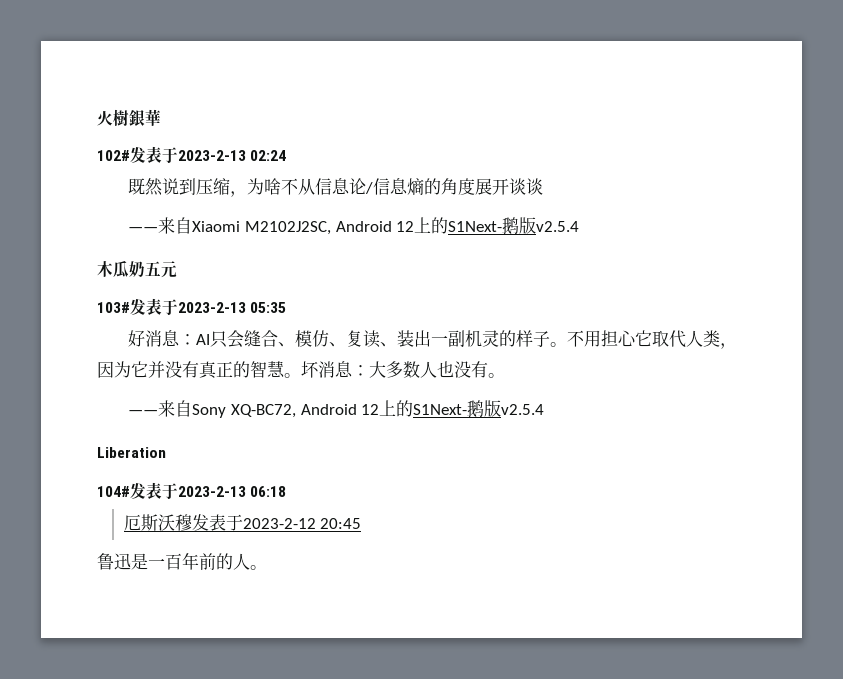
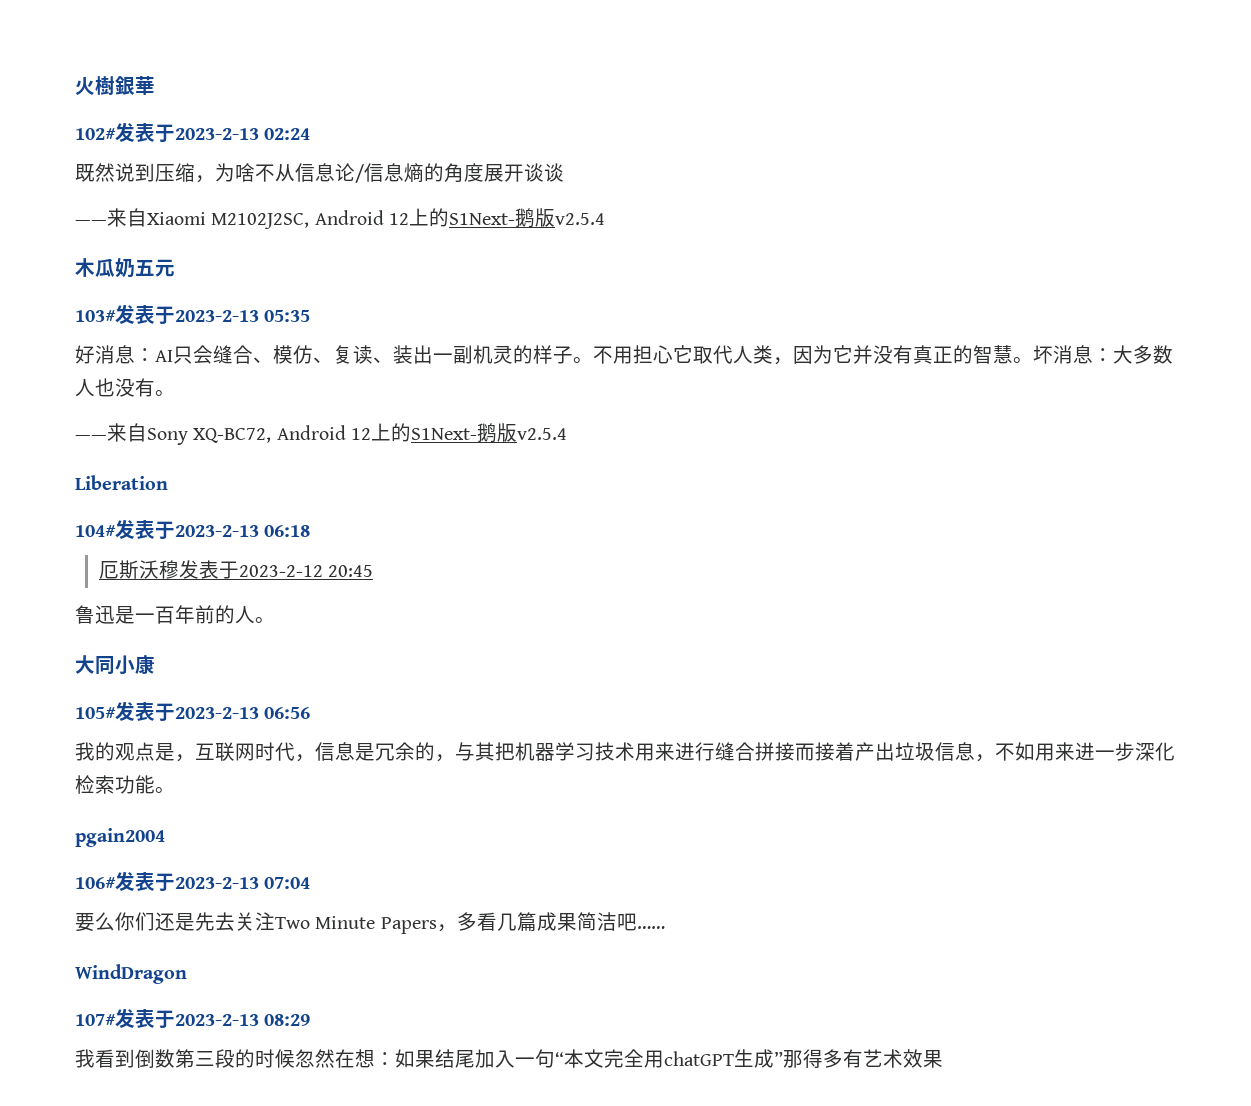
(267, 567) none -> [75,655,155,675] [75,701,311,721] [75,742,1175,762] [75,775,175,794] [75,828,165,847] [75,871,311,891] [75,912,665,934] [75,964,187,984] [75,1008,311,1028] [75,1049,943,1068] // 大同小康 // 105#发表于2023-2-13 06:56 // 我的观点是，互联网时代，信息是冗余的，与其把机器学习技术用来进行缝合拼接而接着产出垃圾信息，不如用来进一步深化检索功能。 // pgain2004 // 106#发表于2023-2-13 07:04 // 要么你们还是先去关注Two Minute Papers，多看几篇成果简洁吧…… // WindDragon // 107#发表于2023-2-13 08:29 // 我看到倒数第三段的时候忽然在想：如果结尾加入一句“本文完全用chatGPT生成”那得多有艺术效果

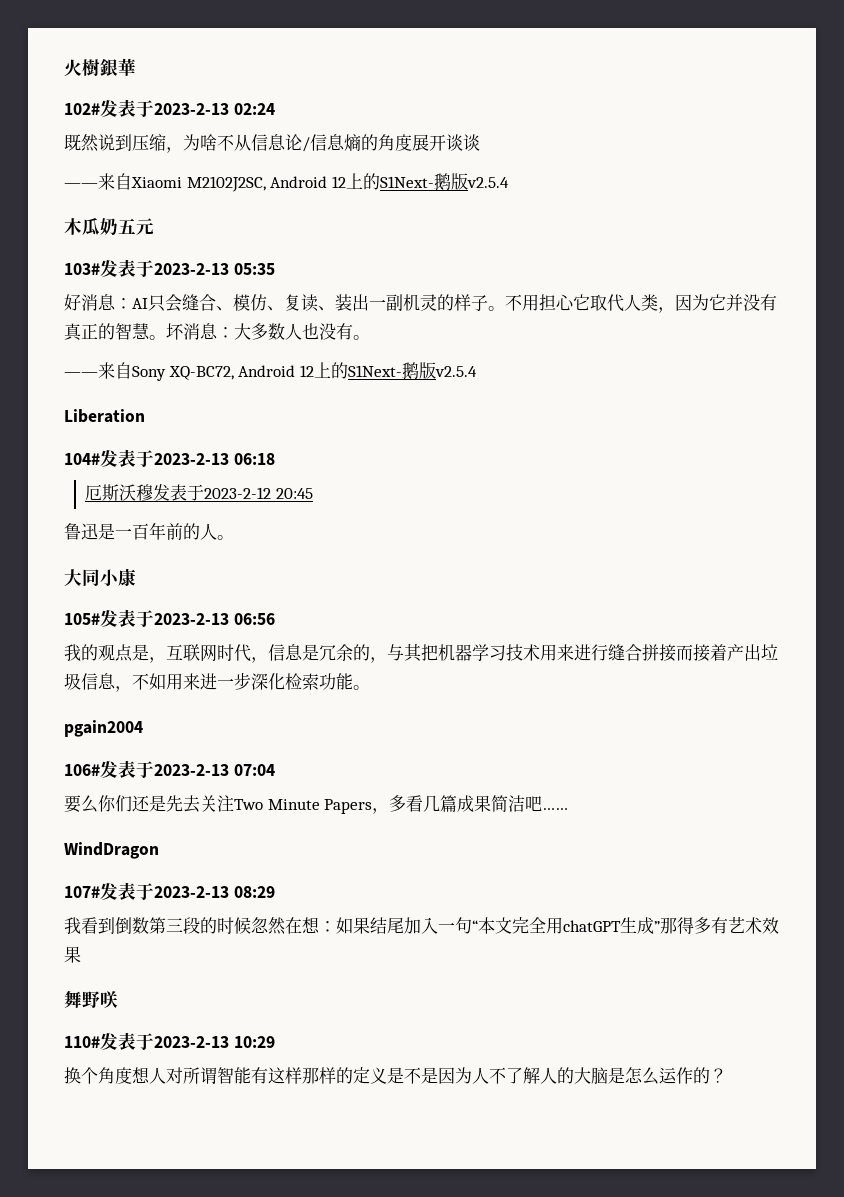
(943, 1059) none -> [64,991,118,1008] [64,1032,275,1050] [64,1067,727,1085] // 舞野咲 // 110#发表于2023-2-13 10:29 // 换个角度想人对所谓智能有这样那样的定义是不是因为人不了解人的大脑是怎么运作的？

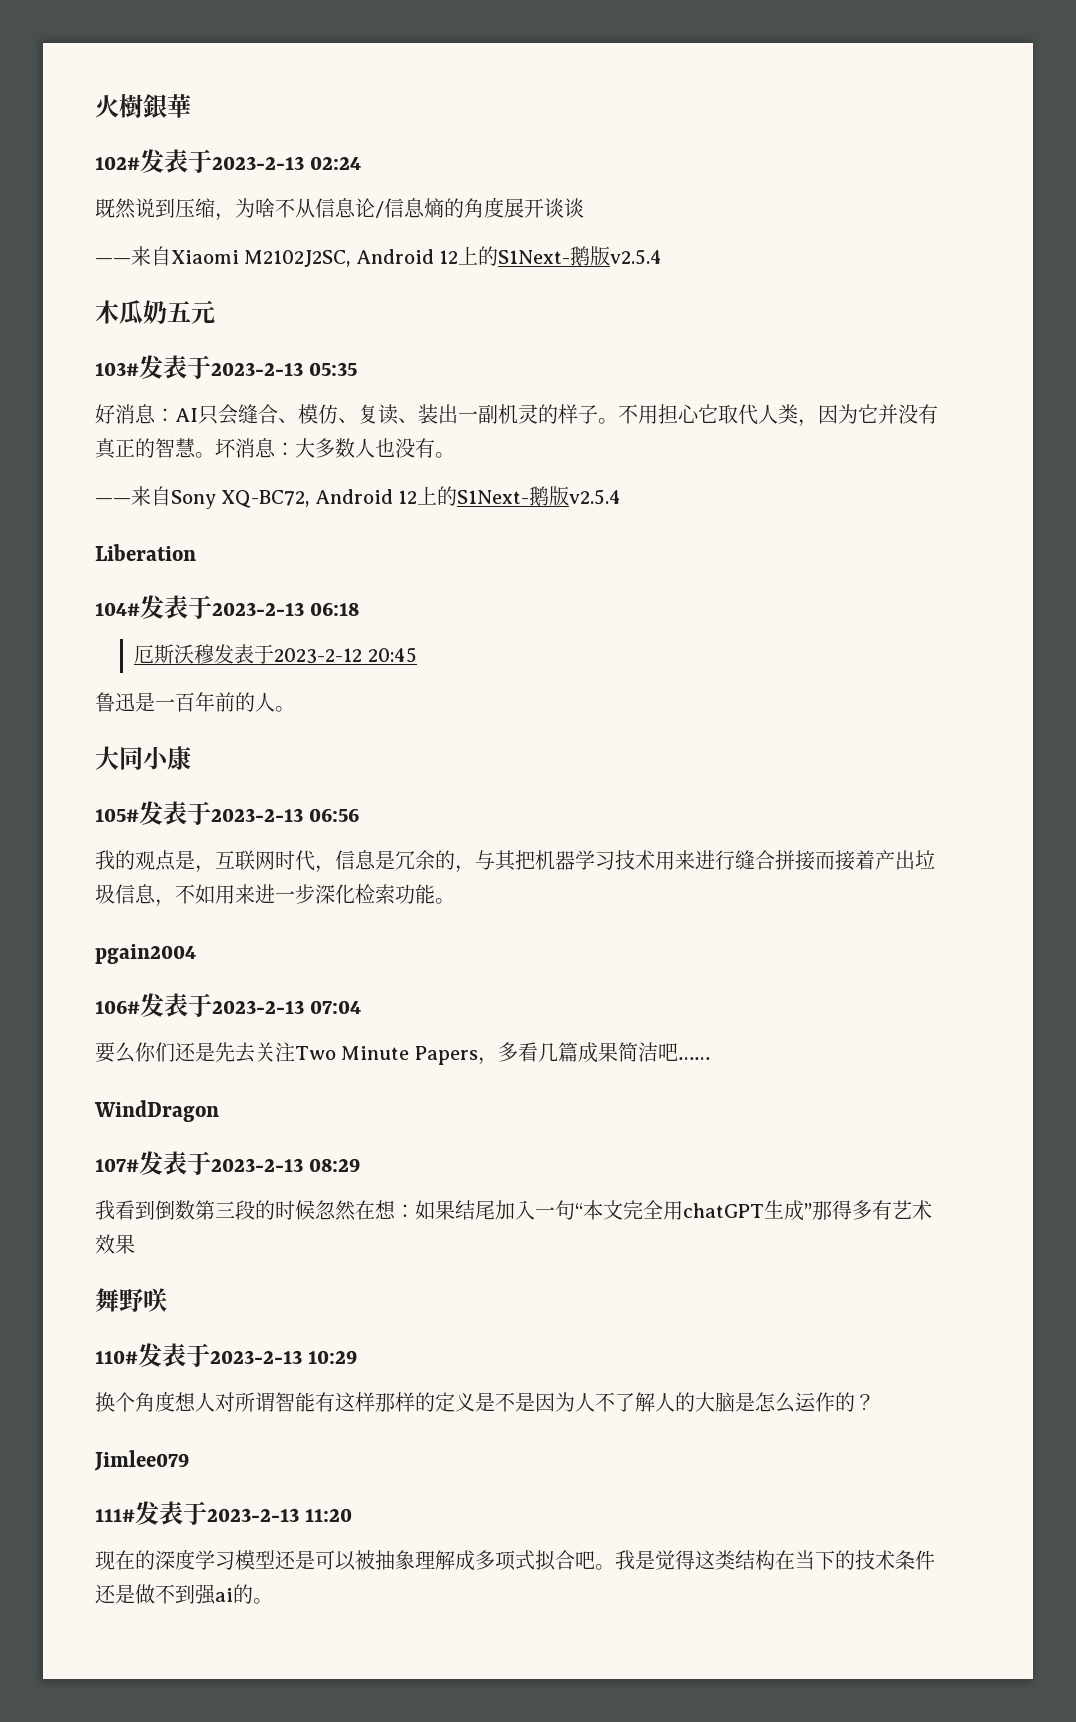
(727, 1075) none -> [94,1450,189,1471] [95,1501,353,1525] [95,1549,935,1571] [95,1584,273,1605] // Jimlee079 // 111#发表于2023-2-13 11:20 // 现在的深度学习模型还是可以被抽象理解成多项式拟合吧。我是觉得这类结构在当下的技术条件还是做不到强ai的。

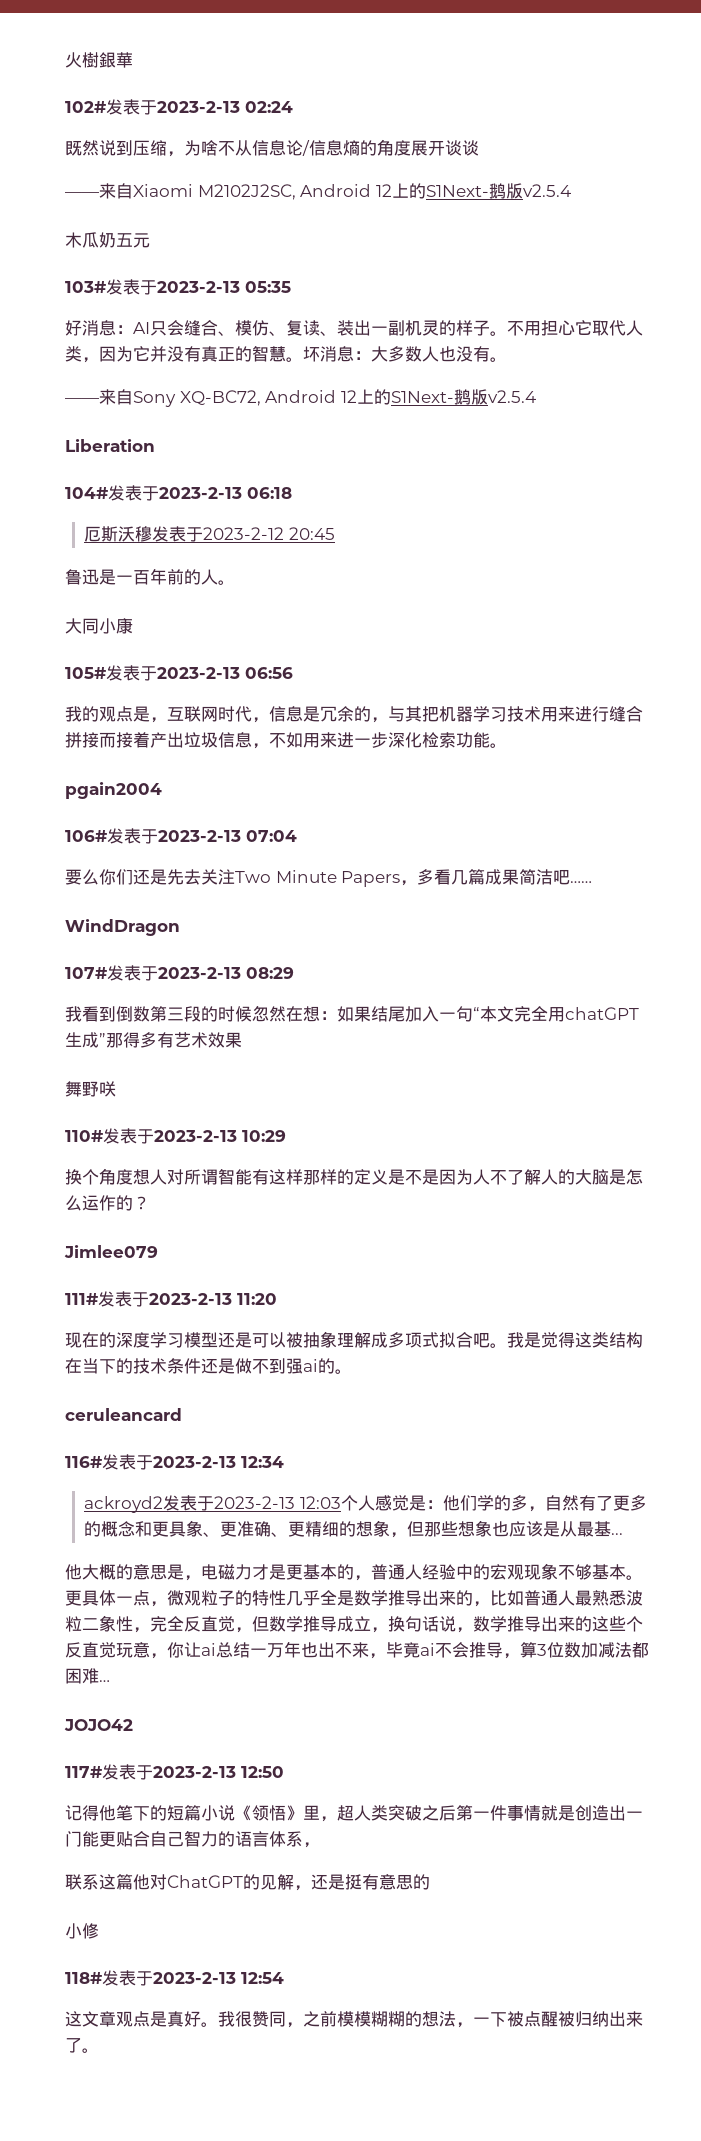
(273, 1601) none -> [65,1408,182,1421] [65,1454,284,1470] [84,1495,647,1513] [84,1520,624,1538] [65,1563,643,1581] [65,1590,643,1607] [65,1615,643,1633] [65,1641,649,1659] [65,1668,110,1684] [64,1719,133,1731] [65,1764,284,1780] [65,1805,643,1822] [65,1830,320,1848] [65,1874,430,1891] [65,1923,99,1939] [65,1970,284,1986] [65,2011,643,2028] [65,2038,99,2053] // ceruleancard // 116#发表于2023-2-13 12:34 // ackroyd2发表于2023-2-13 12:03个人感觉是：他们学的多，自然有了更多的概念和更具象、更准确、更精细的想象，但那些想象也应该是从最基... // 他大概的意思是，电磁力才是更基本的，普通人经验中的宏观现象不够基本。更具体一点，微观粒子的特性几乎全是数学推导出来的，比如普通人最熟悉波粒二象性，完全反直觉，但数学推导成立，换句话说，数学推导出来的这些个反直觉玩意，你让ai总结一万年也出不来，毕竟ai不会推导，算3位数加减法都困难… // JOJO42 // 117#发表于2023-2-13 12:50 // 记得他笔下的短篇小说《领悟》里，超人类突破之后第一件事情就是创造出一门能更贴合自己智力的语言体系， // 联系这篇他对ChatGPT的见解，还是挺有意思的 // 小修 // 118#发表于2023-2-13 12:54 // 这文章观点是真好。我很赞同，之前模模糊糊的想法，一下被点醒被归纳出来了。

